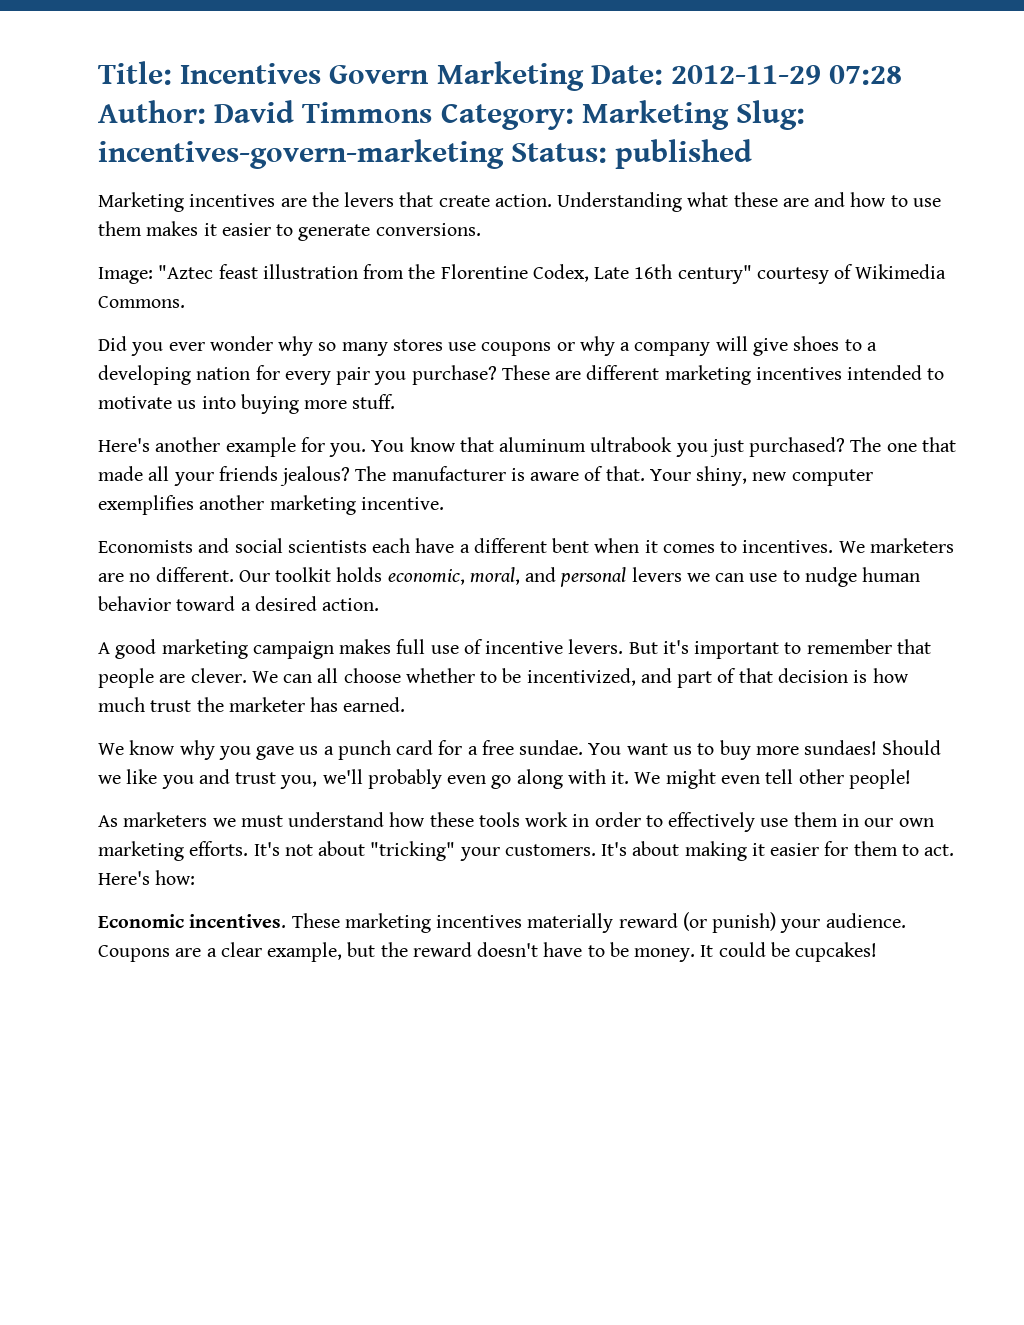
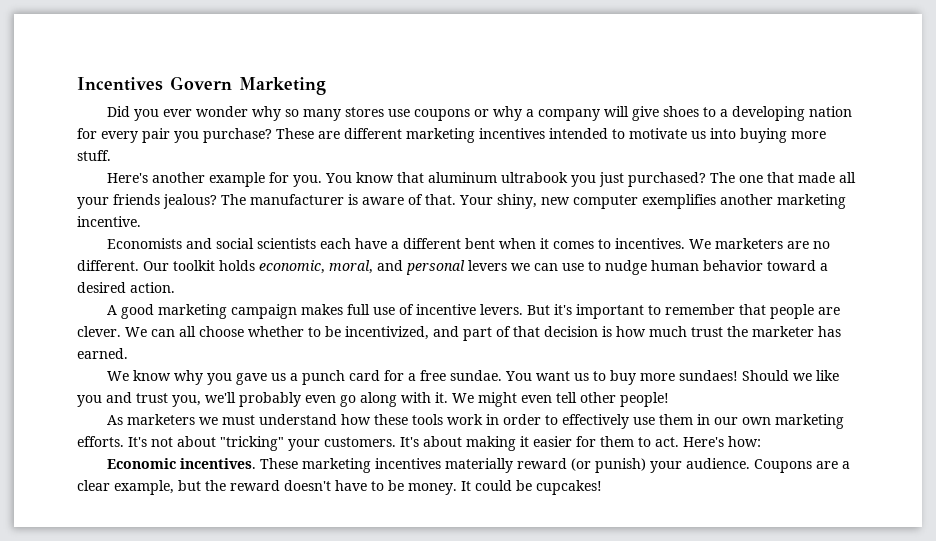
[98,61,172,85] Title: -> (77, 84) none
[590,65,903,85] [98,100,806,130] [98,139,753,169] [98,192,941,212] [98,221,481,241] [98,264,947,284] [98,296,185,308] Date: 2012-11-29 07:28 Author: David Timmons Category: Marketing Slug: incentives-govern-marketing Status: published // Marketing incentives are the levers that create action. Understanding what these are and how to use them makes it easier to generate conversions. // Image: "Aztec feast illustration from the Florentine Codex, Late 16th century" courtesy of Wikimedia Commons. -> (326, 86) none

